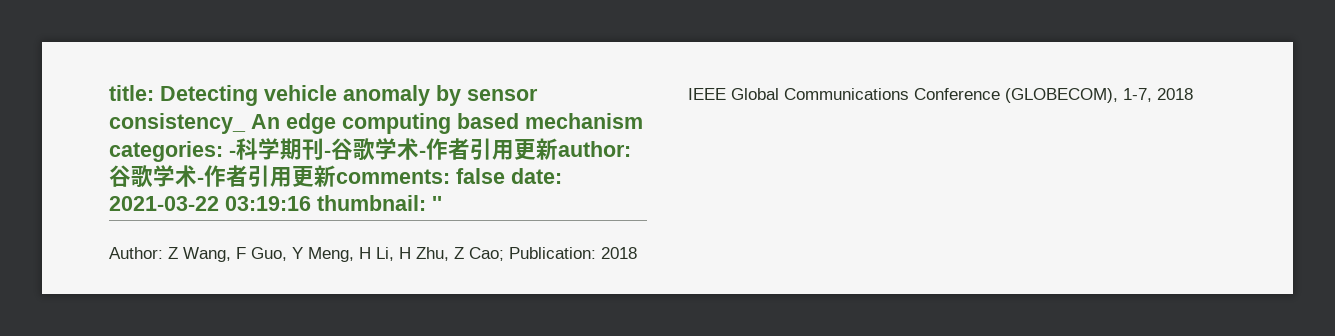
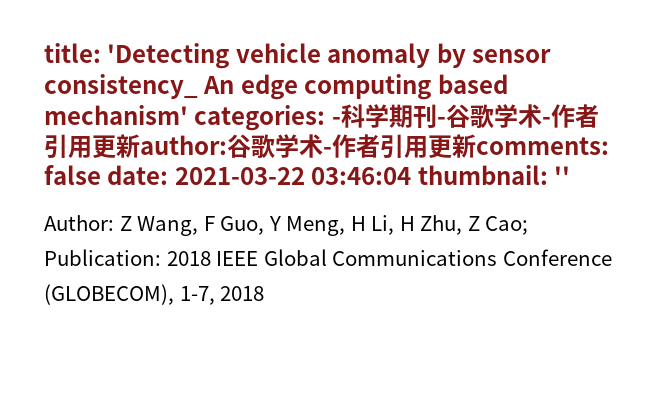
[160,85,258,106] Detecting -> [107,43,230,69] 'Detecting
[525,113,643,129] mechanism -> [44,105,188,125] mechanism'
[225,196,311,211] 03:19:16 -> [311,167,412,185] 03:46:04

